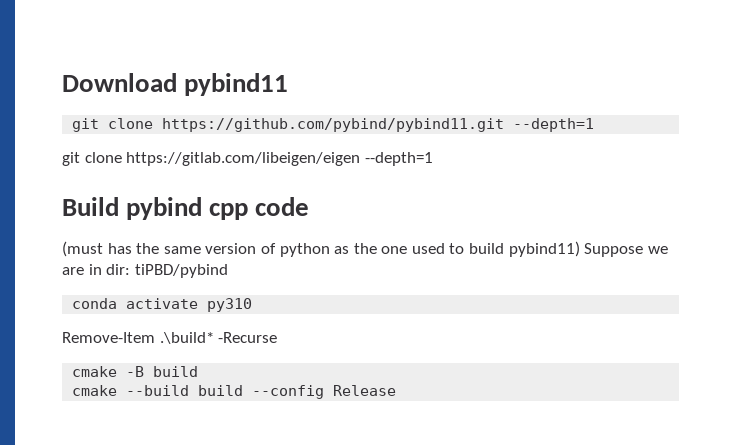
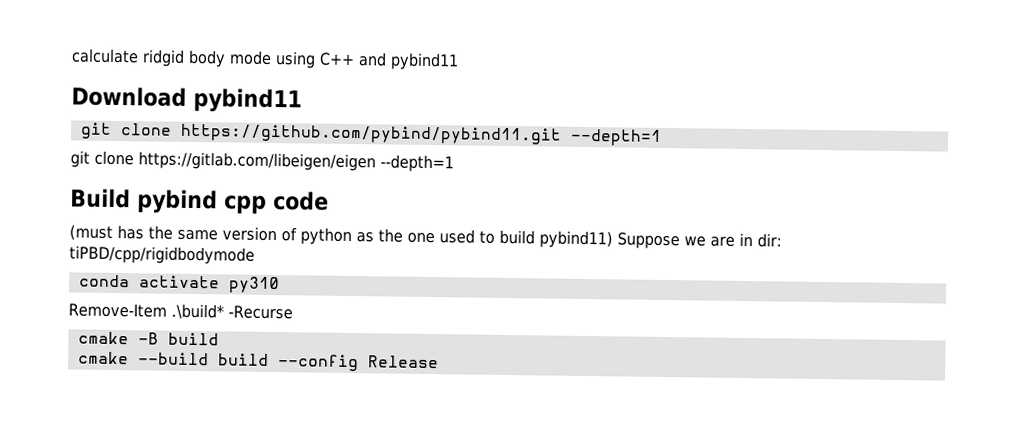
(62, 82) none -> [71,48,459,71] calculate ridgid body mode using C++ and pybind11 //
[134,264,228,278] tiPBD/pybind -> [69,245,255,265] tiPBD/cpp/rigidbodymode

